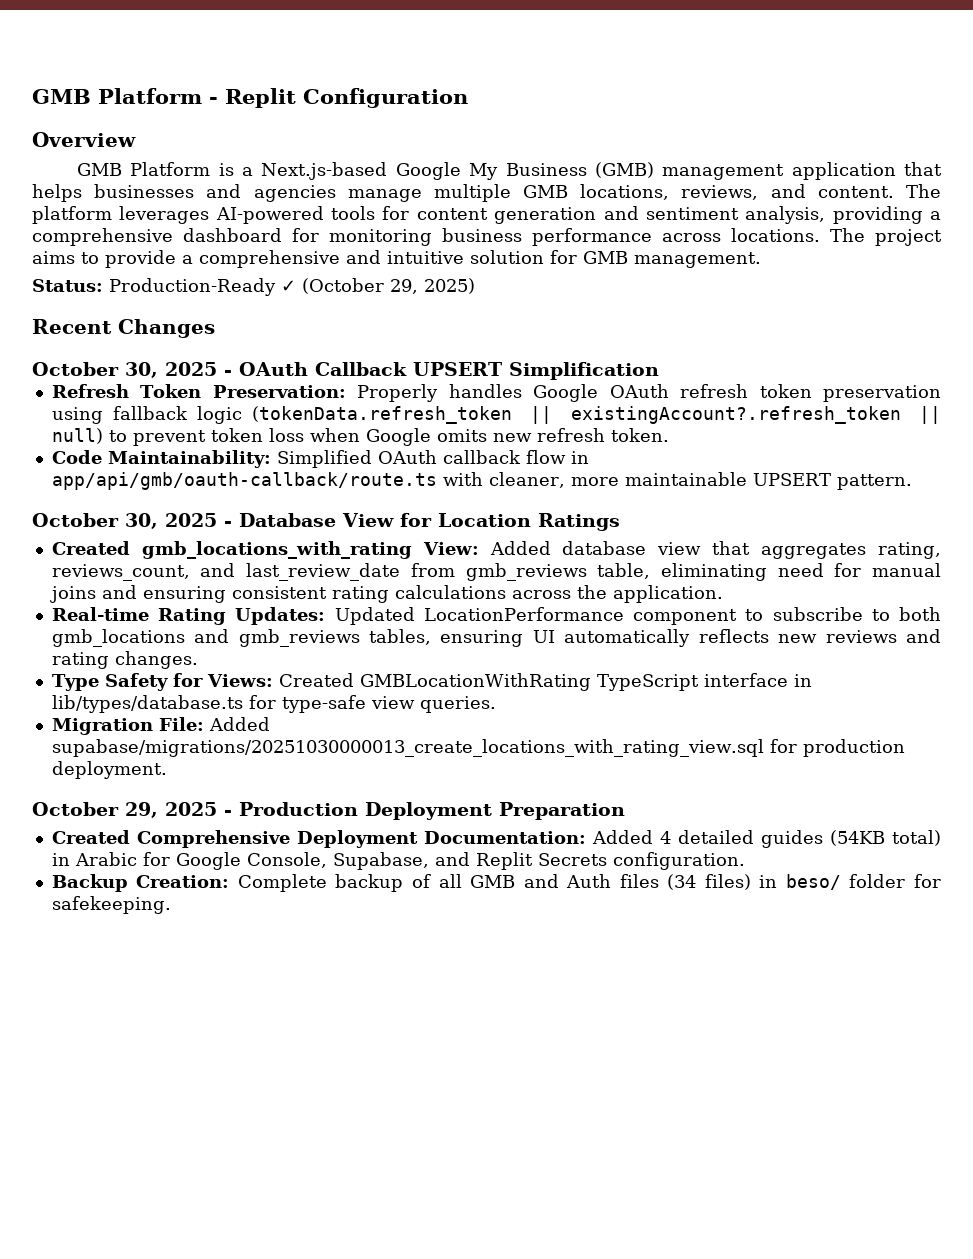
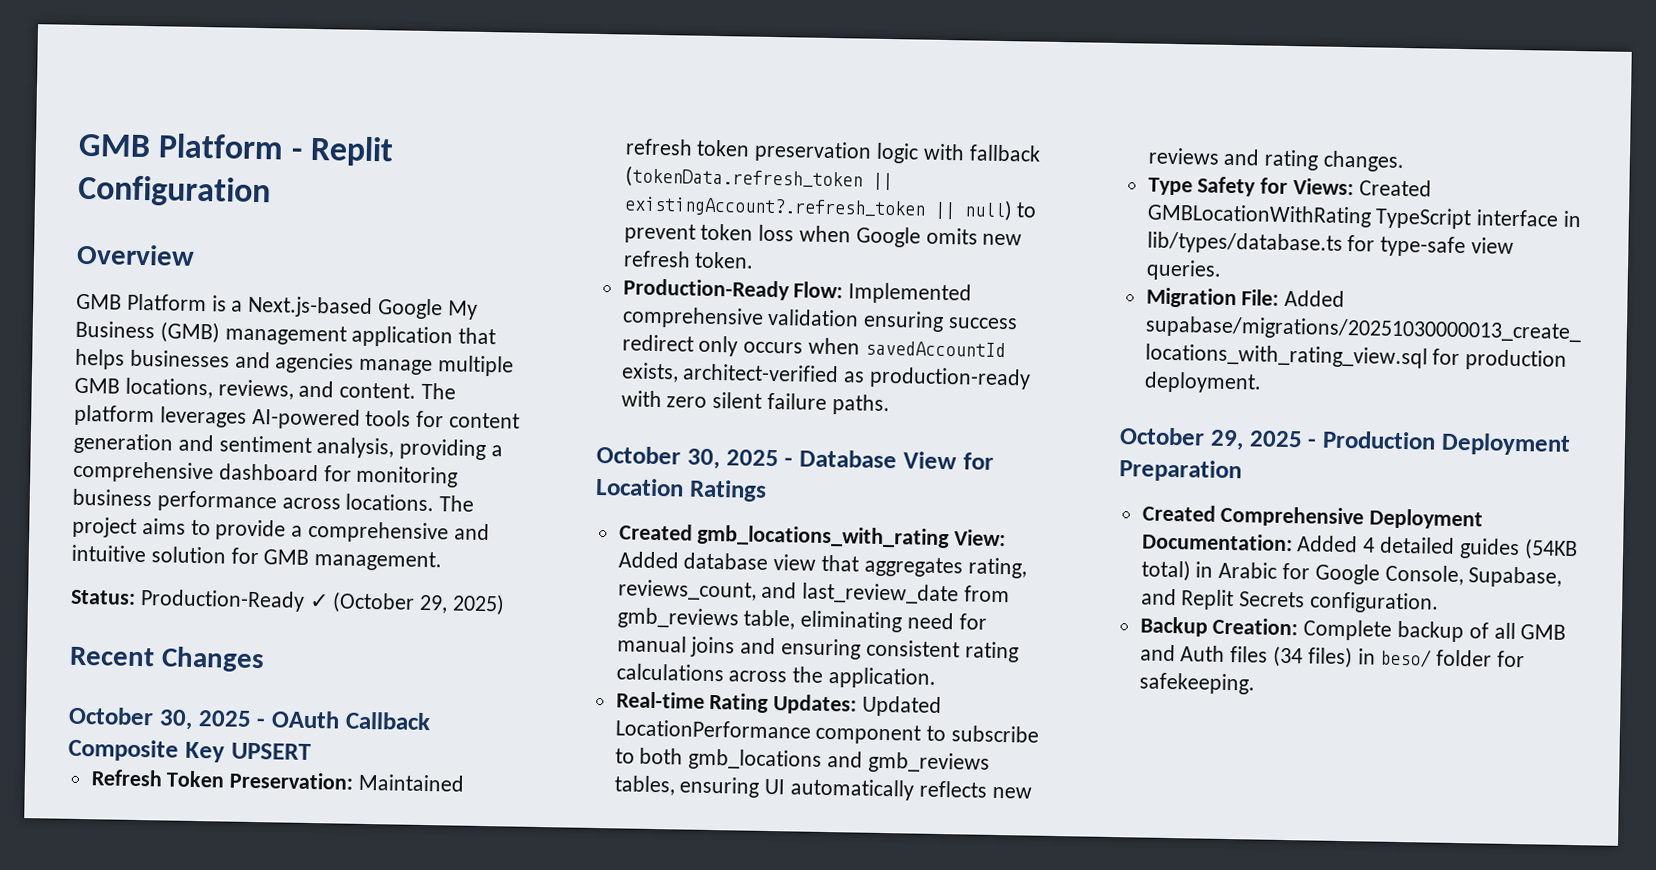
[413,362,659,380] UPSERT Simplification -> [68,738,312,763] Composite Key UPSERT
[357,384,941,402] [51,406,242,424] Properly handles Google OAuth refresh token preservation using fallback logic -> [358,773,465,792] [624,138,1041,164] Maintained refresh token preservation logic with fallback
[51,450,589,468] [51,472,912,490] Code Maintainability: Simplified OAuth callback flow in app/api/gmb/oauth-callback/route.ts with cleaner, more maintainable UPSERT pattern. -> [622,278,973,305] [621,306,1019,333] [621,334,1006,358] [620,362,1032,390] [620,390,890,416] Production-Ready Flow: Implemented comprehensive validation ensuring success redirect only occurs when savedAccountId exists, architect-verified as production-ready with zero silent failure paths.

